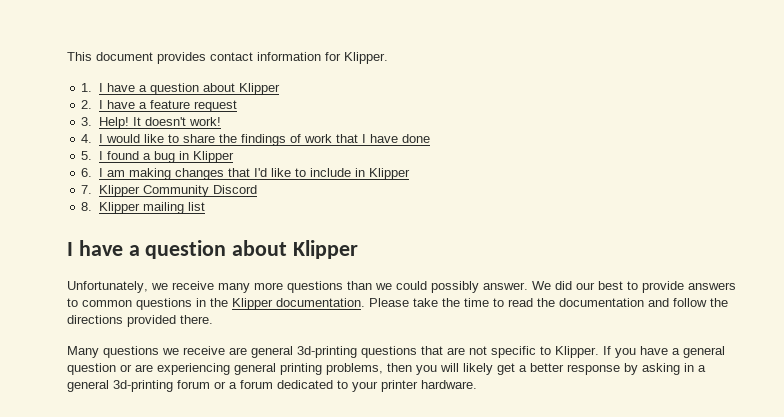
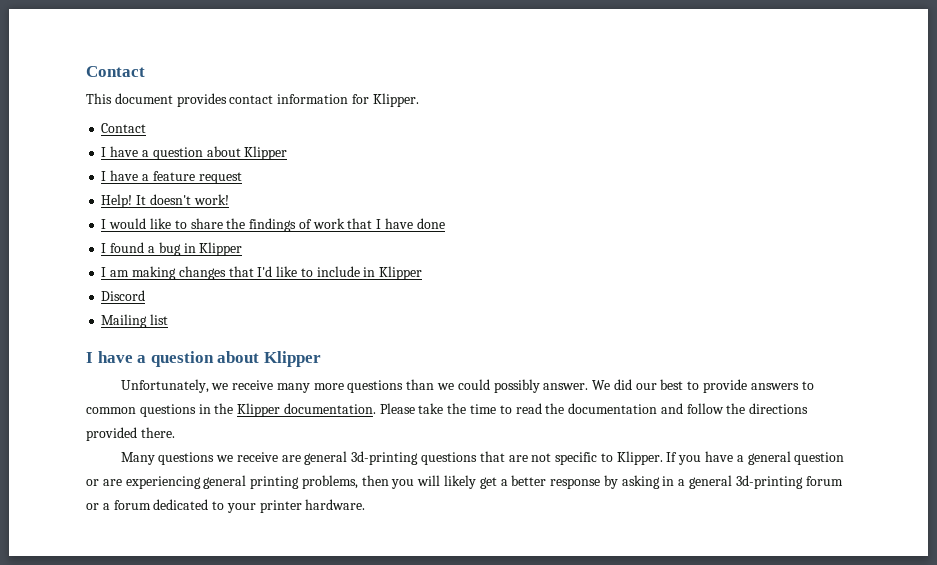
(67, 56) none -> [86,66,145,77] Contact //
[81,83,281,95] [81,100,93,109] 1. I have a question about Klipper // 2. -> [101,123,147,133] [101,146,288,160] Contact // I have a question about Klipper //
[81,117,93,126] 3. -> (242, 178) none
[81,134,93,143] 4. -> (229, 199) none
[81,151,93,160] 5. -> (445, 223) none
[81,168,93,177] 6. -> (243, 249) none
[81,185,258,197] [81,202,185,214] 7. Klipper Community Discord // 8. Klipper mailing -> [101,290,146,301] [101,314,148,328] Discord // Mailing

